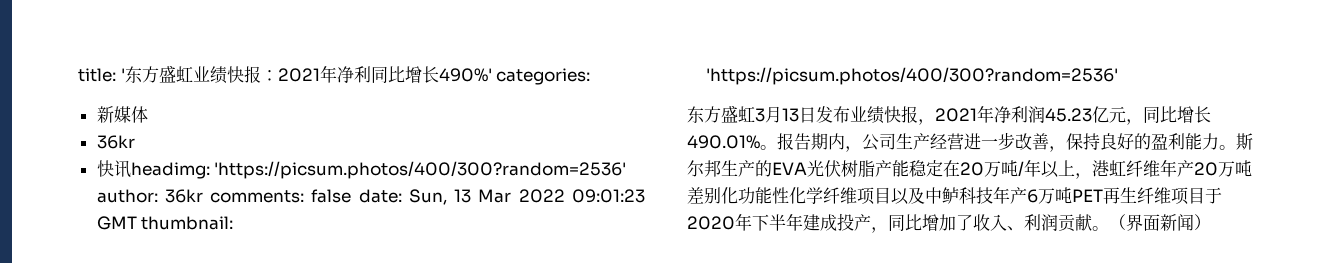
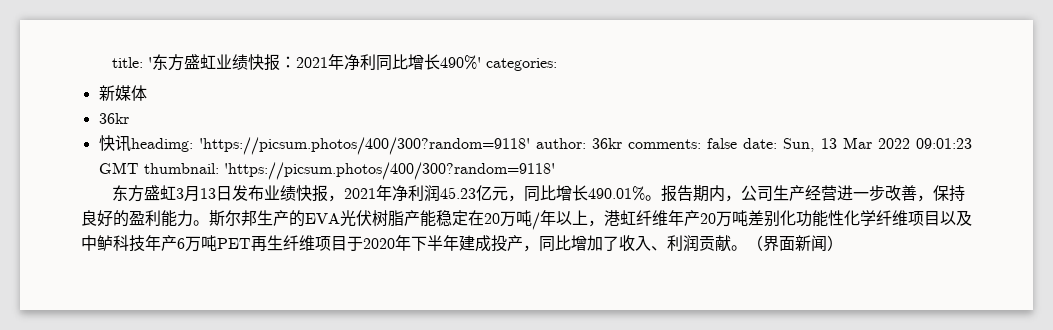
[214,161,627,179] 'https://picsum.photos/400/300?random=2536' -> [198,137,530,155] 'https://picsum.photos/400/300?random=9118'
[705,67,1118,85] 'https://picsum.photos/400/300?random=2536' -> [223,162,555,180] 'https://picsum.photos/400/300?random=9118'

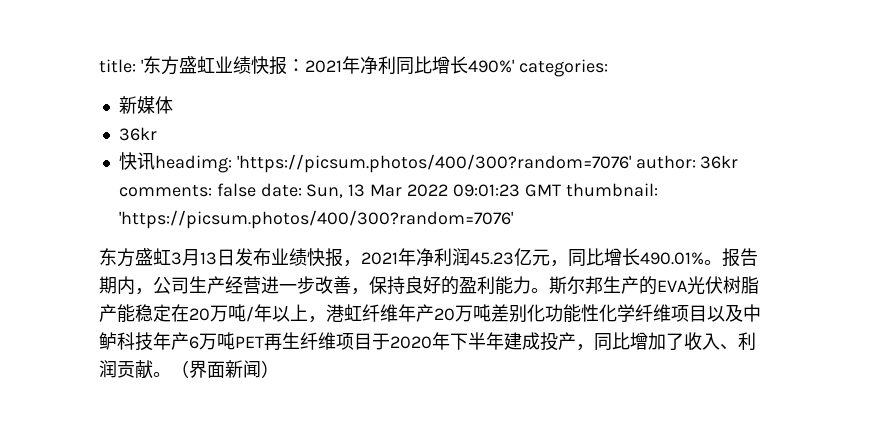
[198,137,530,155] 'https://picsum.photos/400/300?random=9118' -> [236,154,631,173] 'https://picsum.photos/400/300?random=7076'
[223,162,555,180] 'https://picsum.photos/400/300?random=9118' -> [118,210,513,229] 'https://picsum.photos/400/300?random=7076'

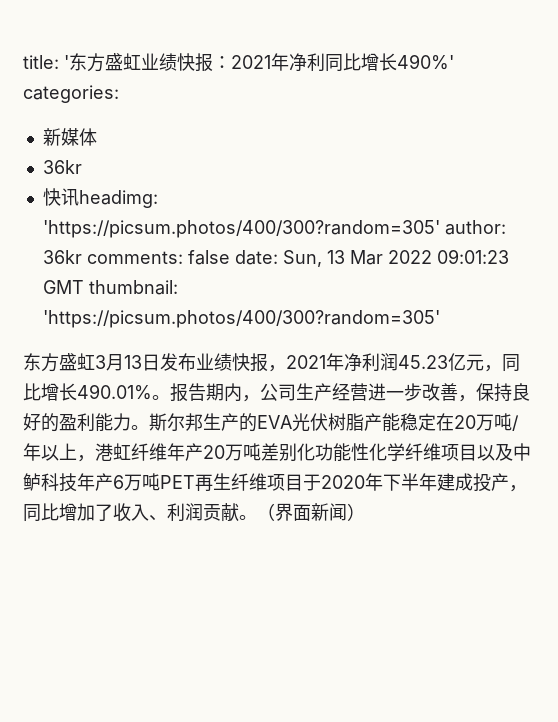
[236,154,631,173] 'https://picsum.photos/400/300?random=7076' -> [42,220,440,238] 'https://picsum.photos/400/300?random=305'
[118,210,513,229] 'https://picsum.photos/400/300?random=7076' -> [42,310,440,328] 'https://picsum.photos/400/300?random=305'

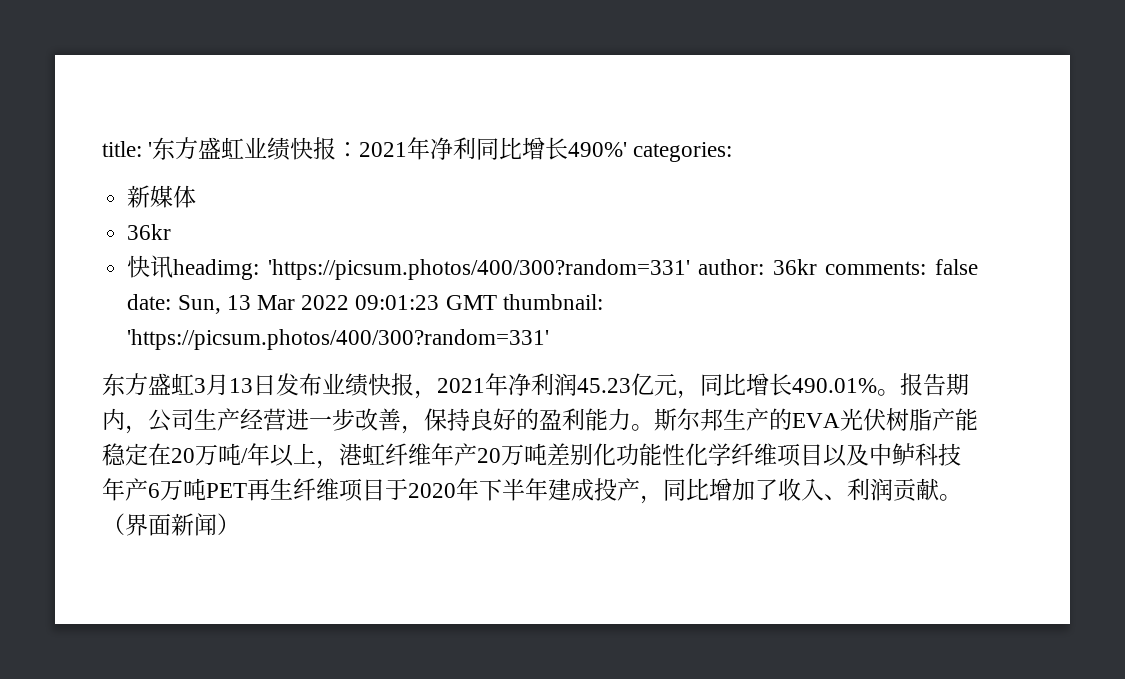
[42,220,440,238] 'https://picsum.photos/400/300?random=305' -> [267,259,690,280] 'https://picsum.photos/400/300?random=331'
[42,310,440,328] 'https://picsum.photos/400/300?random=305' -> [127,329,550,350] 'https://picsum.photos/400/300?random=331'

